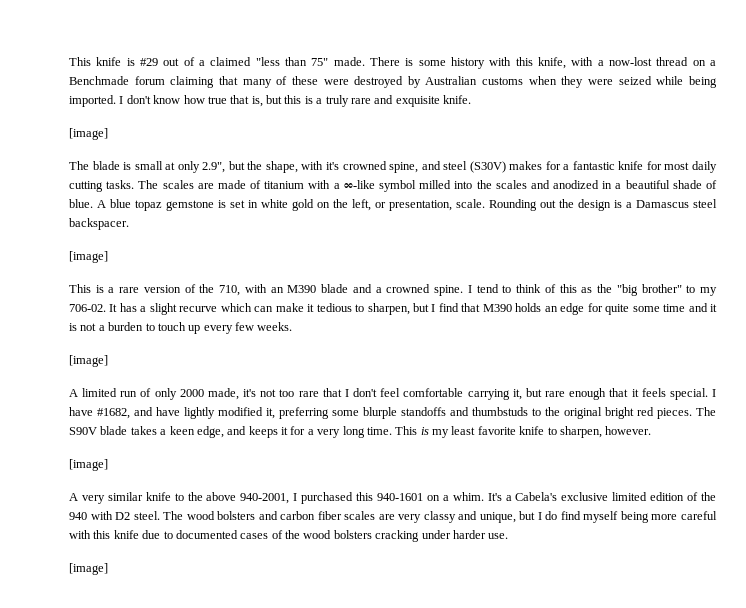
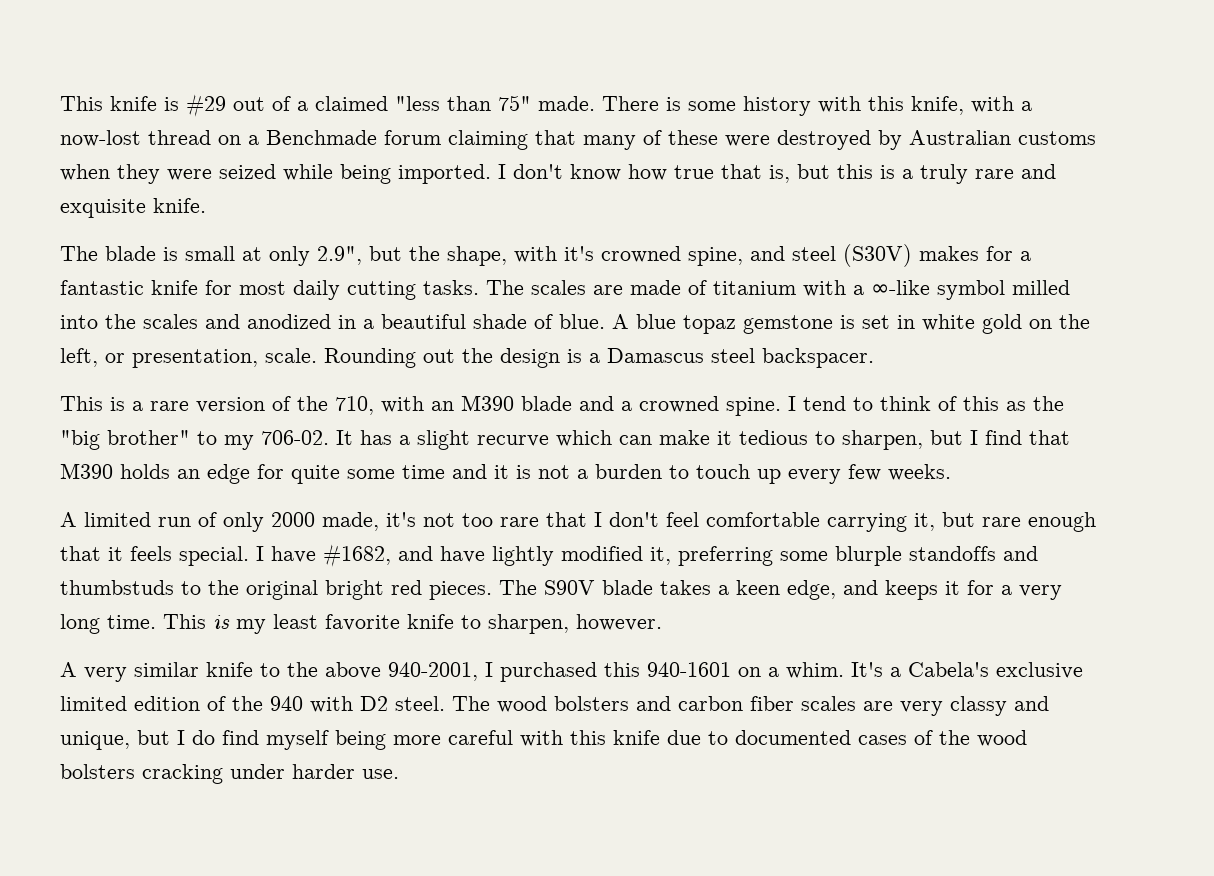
[69,128,108,140] // [image] -> (206, 205) none
[69,251,108,263] // [image] -> (874, 358) none
[69,355,108,367] // [image] -> (951, 472) none
[69,459,108,471] // [image] -> (662, 622) none
[69,563,108,575] // [image] -> (399, 774) none

